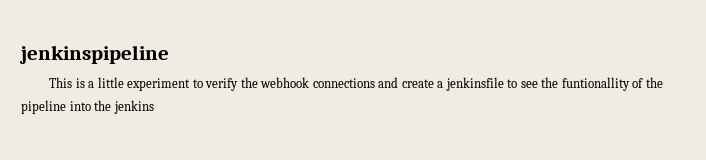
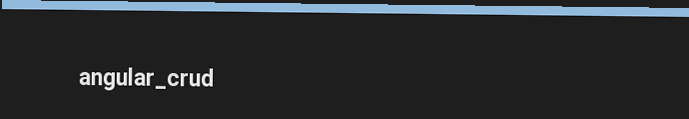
[19,45,169,64] [49,77,663,91] [21,100,154,114] jenkinspipeline // This is a little experiment to verify the webhook connections and create a jenkinsfile to see the funtionallity of the pipeline into the jenkins -> [78,66,214,92] angular_crud

